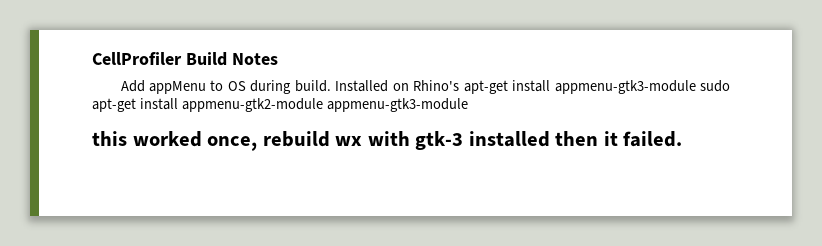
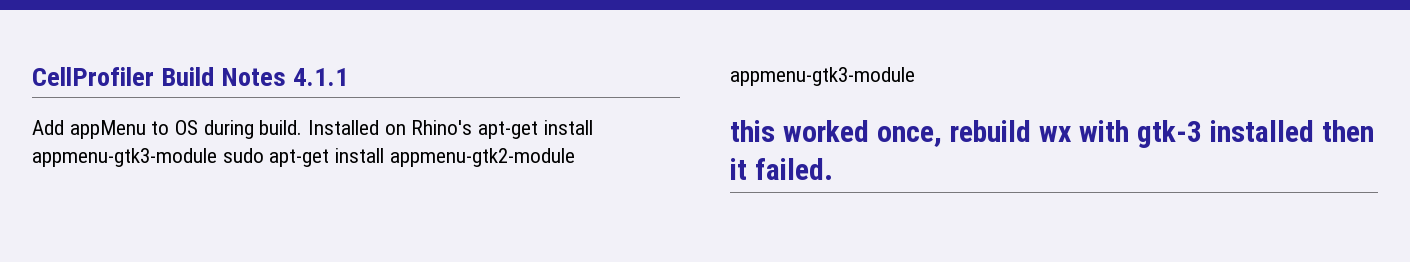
(278, 59) none -> [293,68,349,86] 4.1.1

